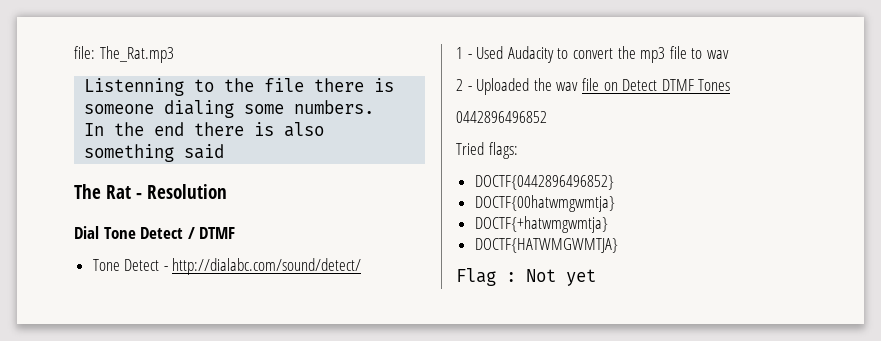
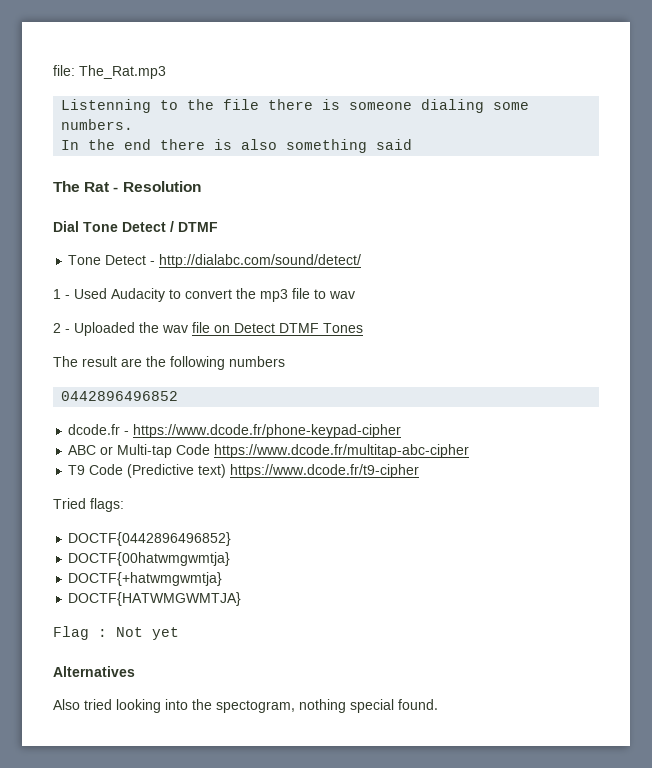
[456,111,547,123] 0442896496852 -> [53,356,285,370] [61,391,179,401] [68,424,402,438] [68,444,470,458] [68,464,420,478] The result are the following numbers // 0442896496852 // dcode.fr - https://www.dcode.fr/phone-keypad-cipher // ABC or Multi-tap Code https://www.dcode.fr/multitap-abc-cipher // T9 Code (Predictive text) https://www.dcode.fr/t9-cipher
(596, 277) none -> [53,666,135,677] [53,699,438,713] // Alternatives // Also tried looking into the spectogram, nothing special found.

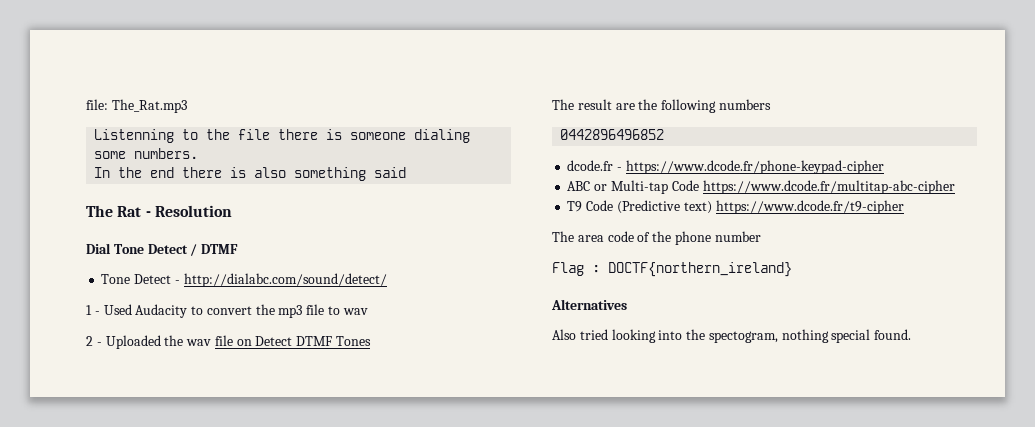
[53,498,124,512] [68,532,232,546] [68,552,231,566] [68,572,223,586] [68,592,242,606] Tried flags: // DOCTF{0442896496852} // DOCTF{00hatwmgwmtja} // DOCTF{+hatwmgwmtja} // DOCTF{HATWMGWMTJA} -> [552,231,761,245] The area code of the phone number
[116,627,179,640] Not yet -> [608,262,792,277] DOCTF{northern_ireland}

